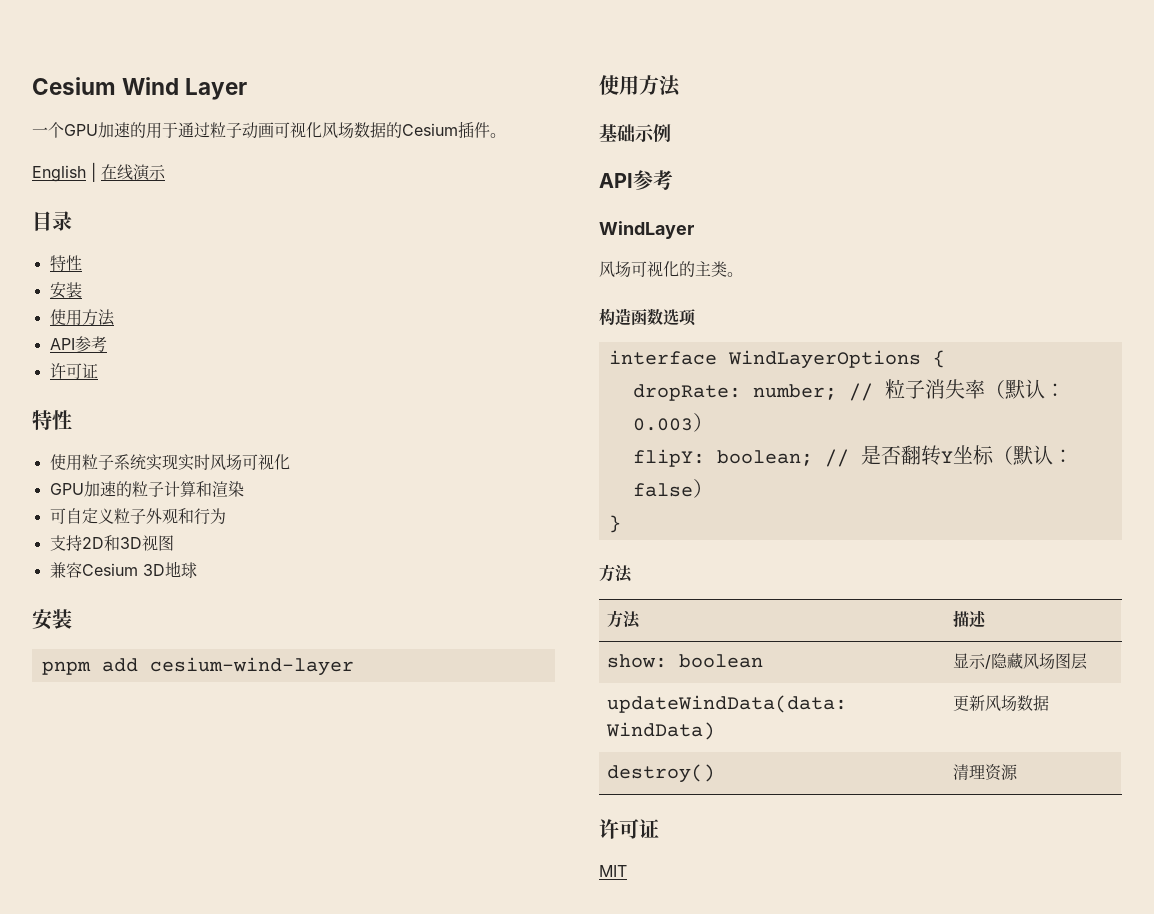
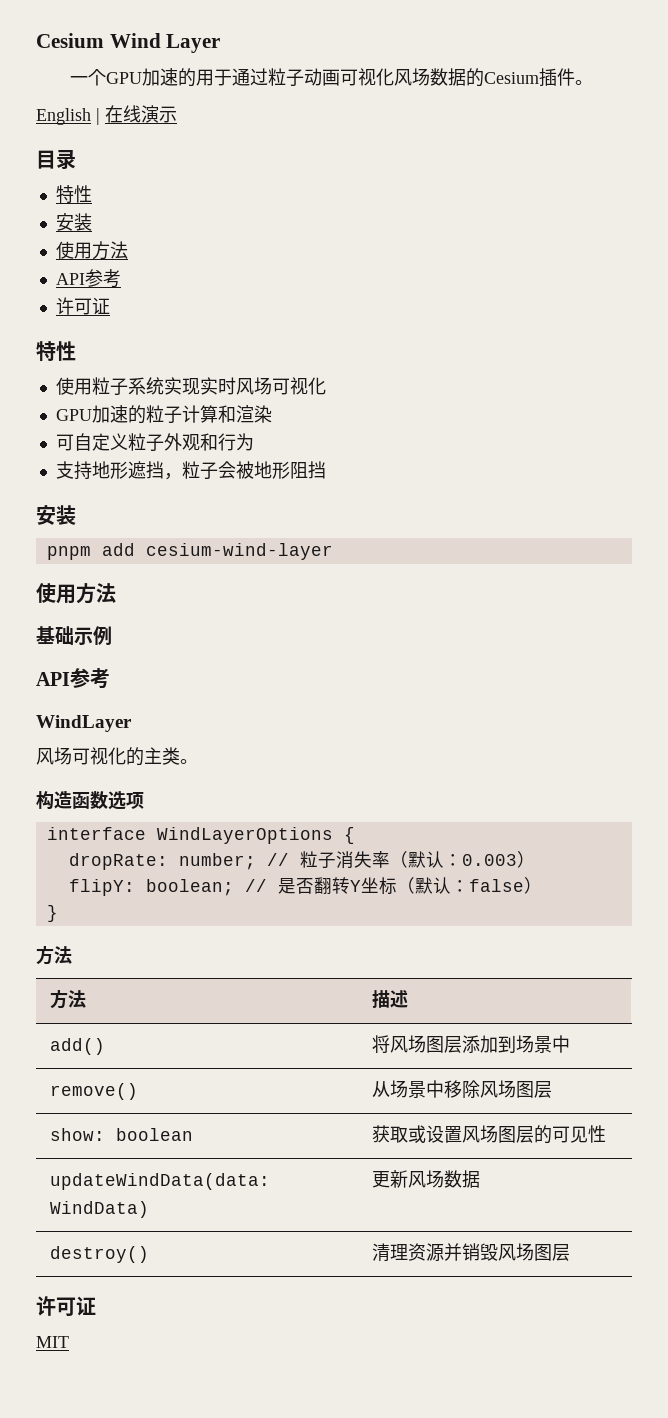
[81,535,174,551] [49,561,197,578] 2D和3D视图 // 兼容Cesium 3D地球 -> [91,461,326,480] 地形遮挡，粒子会被地形阻挡
[607,654,764,668] [953,653,1088,670] show: boolean | 显示/隐藏风场图层 -> [50,1038,106,1055] [372,1035,571,1053] [50,1083,139,1100] [372,1080,553,1098] [50,1128,194,1141] [372,1125,607,1144] add() | 将风场图层添加到场景中 // remove() | 从场景中移除风场图层 // show: boolean | 获取或设置风场图层的可见性
(1019, 772) none -> [444,1243,571,1261] 并销毁风场图层

